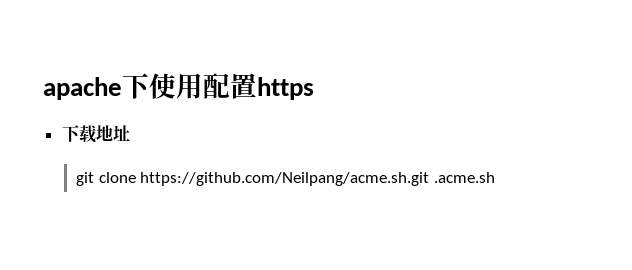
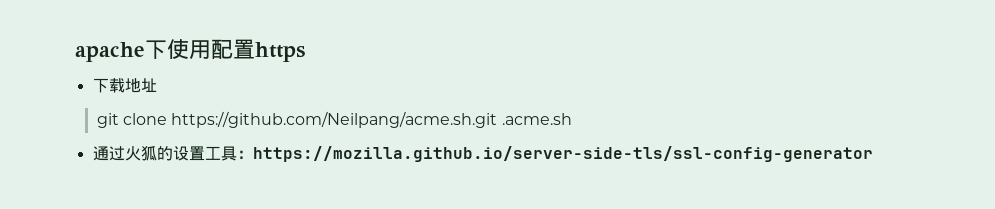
(496, 177) none -> [92,146,873,162] // 通过火狐的设置工具：https://mozilla.github.io/server-side-tls/ssl-config-generator

